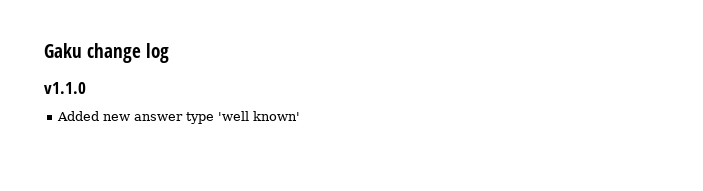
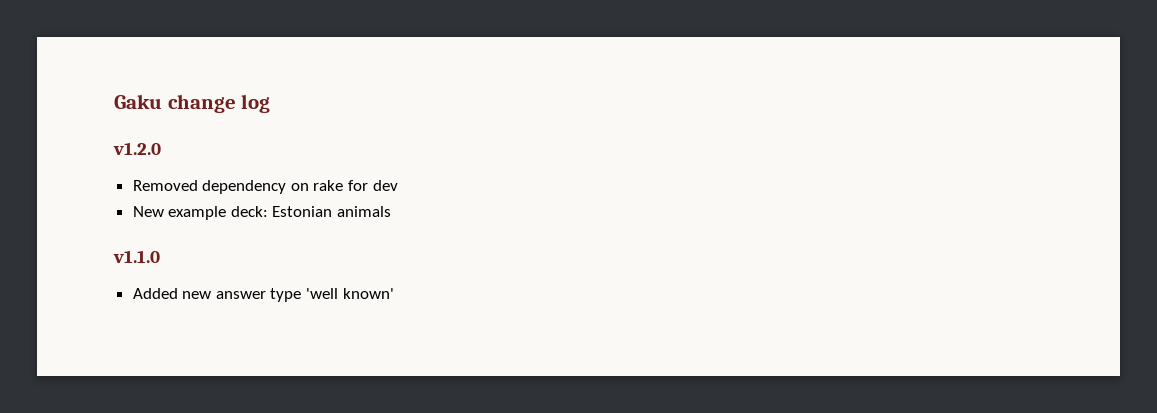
(170, 53) none -> [113,142,161,155] [132,180,398,194] [132,206,392,220] // v1.2.0 // Removed dependency on rake for dev // New example deck: Estonian animals

